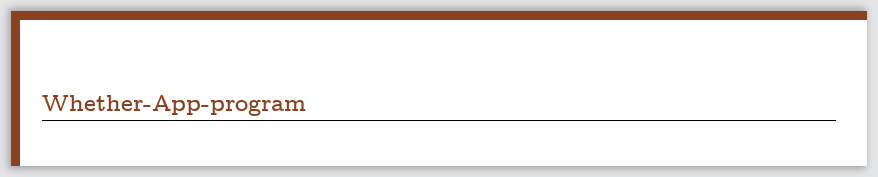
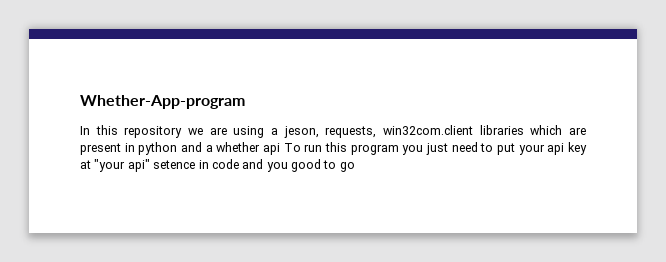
(306, 105) none -> [80,125,586,138] [80,142,588,155] [80,159,355,172] // In this repository we are using a jeson, requests, win32com.client libraries which are present in python and a whether api To run this program you just need to put your api key at "your api" setence in code and you good to go

